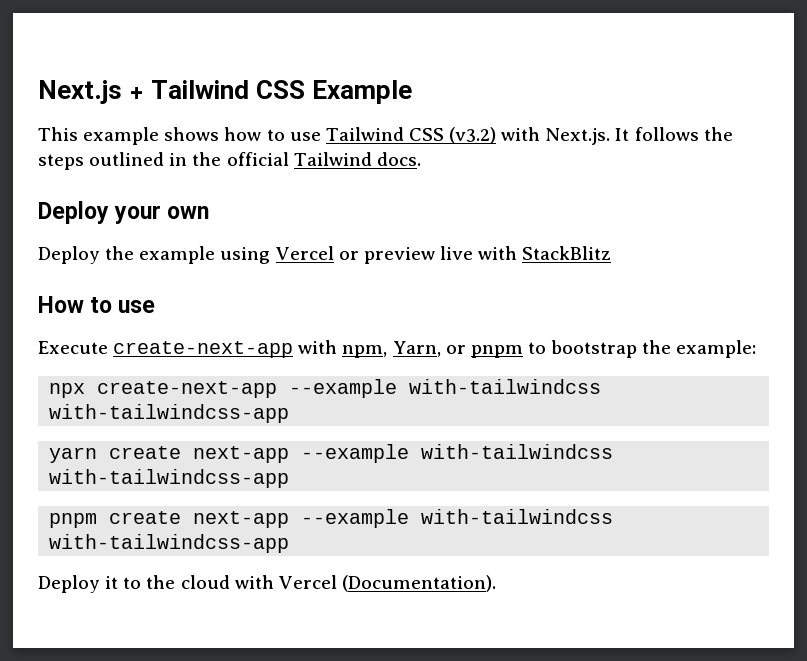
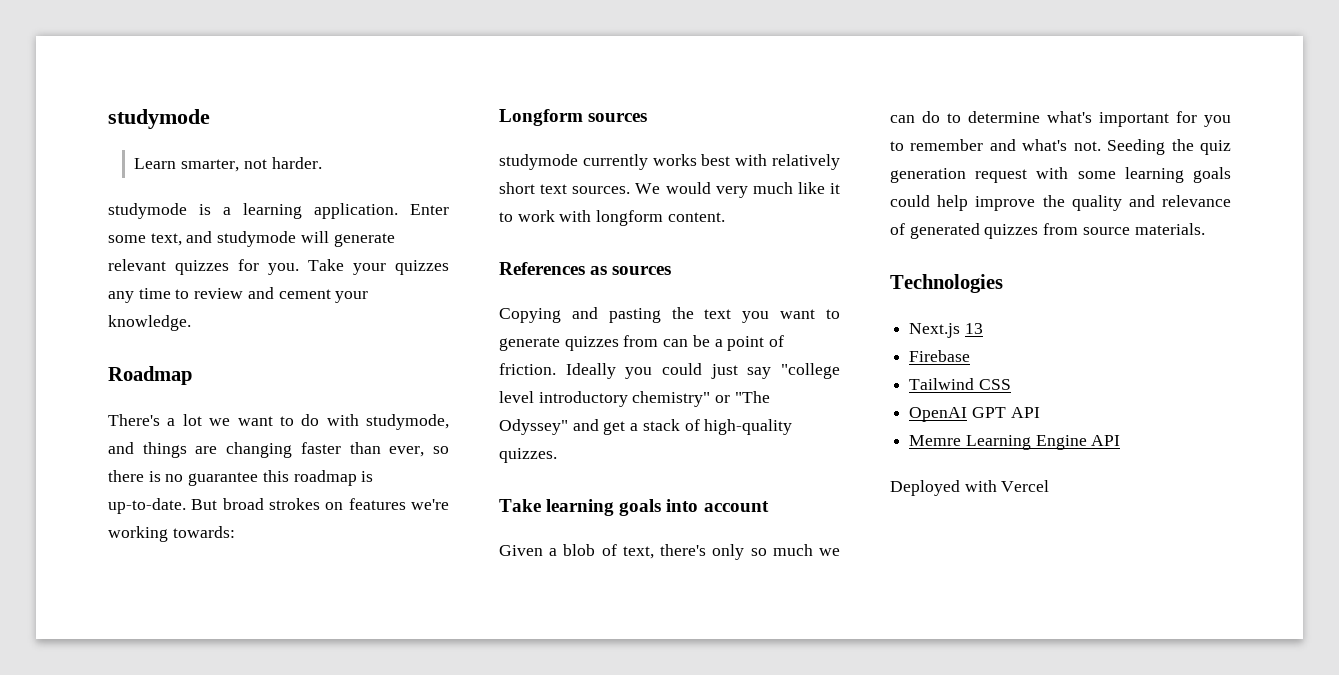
[38,80,413,104] [38,127,733,145] [38,152,421,170] [38,201,210,224] [38,246,612,264] [38,296,156,313] [38,340,757,358] [49,379,602,398] [49,404,290,423] [49,444,614,463] [49,469,290,488] [49,509,614,528] [49,534,290,553] [38,575,230,593] Next.js + Tailwind CSS Example // This example shows how to use Tailwind CSS (v3.2) with Next.js. It follows the steps outlined in the official Tailwind docs. // Deploy your own // Deploy the example using Vercel or preview live with StackBlitz // How to use // Execute create-next-app with npm, Yarn, or pnpm to bootstrap the example: // npx create-next-app --example with-tailwindcss with-tailwindcss-app // yarn create next-app --example with-tailwindcss with-tailwindcss-app // pnpm create next-app --example with-tailwindcss with-tailwindcss-app // Deploy it to the cloud -> [108,109,210,129] [134,157,322,172] [108,203,449,219] [108,231,395,247] [108,259,449,275] [108,287,369,303] [108,315,191,331] [108,366,192,385] [108,414,449,430] [108,442,450,458] [108,470,374,486] [108,498,449,514] [108,526,235,542] [499,109,648,126] [499,154,840,170] [499,182,840,198] [499,210,725,226] [499,262,672,275] [499,307,840,323] [499,335,785,351] [499,363,840,379] [499,391,770,407] [499,419,793,435] [499,448,557,463] [499,499,769,516] [499,544,840,560] [890,111,1231,127] [890,139,1231,155] [890,167,1231,183] [890,195,1231,211] [890,223,1205,239] [890,274,1003,293] [909,323,983,338] [909,350,971,362] [909,378,1011,390] [909,407,1040,422] [909,435,1121,450] [890,480,960,496] studymode // Learn smarter, not harder. // studymode is a learning application. Enter some text, and studymode will generate relevant quizzes for you. Take your quizzes any time to review and cement your knowledge. // Roadmap // There's a lot we want to do with studymode, and things are changing faster than ever, so there is no guarantee this roadmap is up-to-date. But broad strokes on features we're working towards: // Longform sources // studymode currently works best with relatively short text sources. We would very much like it to work with longform content. // References as sources // Copying and pasting the text you want to generate quizzes from can be a point of friction. Ideally you could just say "college level introductory chemistry" or "The Odyssey" and get a stack of high-quality quizzes. // Take learning goals into account // Given a blob of text, there's only so much we can do to determine what's important for you to remember and what's not. Seeding the quiz generation request with some learning goals could help improve the quality and relevance of generated quizzes from source materials. // Technologies // Next.js 13 // Firebase // Tailwind CSS // OpenAI GPT API // Memre Learning Engine API // Deployed
[341,575,496,592] (Documentation). -> (1050, 486) none

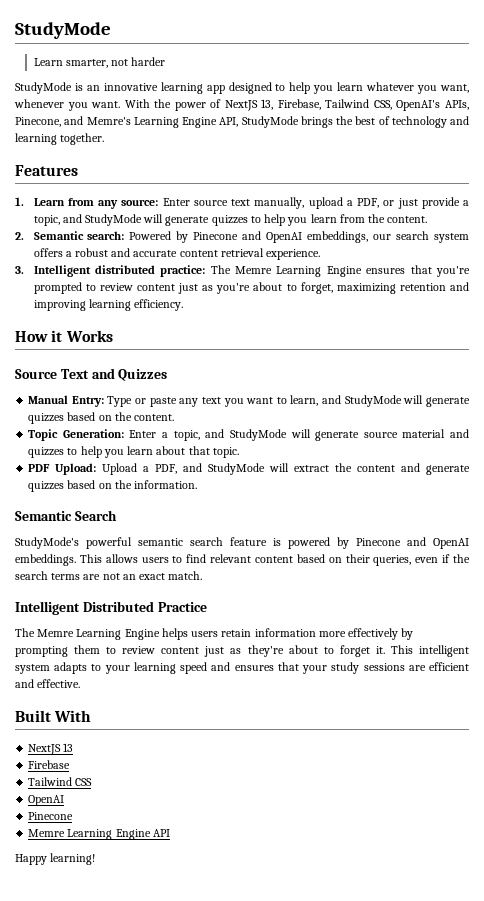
[108,109,210,129] studymode -> [15,22,111,39] StudyMode
[271,157,322,169] [108,203,449,219] [108,231,395,247] [108,259,449,275] [108,287,369,303] [108,315,191,331] [108,366,192,385] [108,414,449,430] [108,442,450,458] [108,470,374,486] [108,498,449,514] [108,526,235,542] [499,109,648,126] [499,154,840,170] [499,182,840,198] [499,210,725,226] [499,262,672,275] [499,307,840,323] [499,335,785,351] [499,363,840,379] [499,391,770,407] [499,419,793,435] [499,448,557,463] [499,499,769,516] [499,544,840,560] [890,111,1231,127] [890,139,1231,155] [890,167,1231,183] [890,195,1231,211] [890,223,1205,239] [890,274,1003,293] [909,323,961,338] harder. // studymode is a learning application. Enter some text, and studymode will generate relevant quizzes for you. Take your quizzes any time to review and cement your knowledge. // Roadmap // There's a lot we want to do with studymode, and things are changing faster than ever, so there is no guarantee this roadmap is up-to-date. But broad strokes on features we're working towards: // Longform sources // studymode currently works best with relatively short text sources. We would very much like it to work with longform content. // References as sources // Copying and pasting the text you want to generate quizzes from can be a point of friction. Ideally you could just say "college level introductory chemistry" or "The Odyssey" and get a stack of high-quality quizzes. // Take learning goals into account // Given a blob of text, there's only so much we can do to determine what's important for you to remember and what's not. Seeding the quiz generation request with some learning goals could help improve the quality and relevance of generated quizzes from source materials. // Technologies // Next.js -> [131,57,166,66] [15,82,469,94] [14,99,470,111] [15,116,469,128] [15,133,105,145] [15,165,78,176] [15,197,470,209] [33,214,428,226] [15,231,469,243] [33,248,321,260] [15,265,470,277] [33,282,469,294] [33,299,183,311] [15,330,113,342] [15,368,168,381] [28,395,471,407] [28,412,175,424] [28,429,470,441] [28,446,239,458] [28,463,471,475] [28,480,198,492] [15,510,117,521] [15,537,469,549] [15,554,470,566] [15,571,203,580] [15,601,207,615] [15,628,414,640] [15,645,470,657] [15,662,469,674] [15,679,81,688] [15,710,92,722] [28,744,62,755] harder // StudyMode is an innovative learning app designed to help you learn whatever you want, whenever you want. With the power of NextJS 13, Firebase, Tailwind CSS, OpenAI's APIs, Pinecone, and Memre's Learning Engine API, StudyMode brings the best of technology and learning together. // Features // 1. Learn from any source: Enter source text manually, upload a PDF, or just provide a topic, and StudyMode will generate quizzes to help you learn from the content. // 2. Semantic search: Powered by Pinecone and OpenAI embeddings, our search system offers a robust and accurate content retrieval experience. // 3. Intelligent distributed practice: The Memre Learning Engine ensures that you're prompted to review content just as you're about to forget, maximizing retention and improving learning efficiency. // How it Works // Source Text and Quizzes // Manual Entry: Type or paste any text you want to learn, and StudyMode will generate quizzes based on the content. // Topic Generation: Enter a topic, and StudyMode will generate source material and quizzes to help you learn about that topic. // PDF Upload: Upload a PDF, and StudyMode will extract the content and generate quizzes based on the information. // Semantic Search // StudyMode's powerful semantic search feature is powered by Pinecone and OpenAI embeddings. This allows users to find relevant content based on their queries, even if the search terms are not an exact match. // Intelligent Distributed Practice // The Memre Learning Engine helps users retain information more effectively by prompting them to review content just as they're about to forget it. This intelligent system adapts to your learning speed and ensures that your study sessions are efficient and effective. // Built With // NextJS
[971,407,1040,418] GPT API -> [28,812,74,820] // Pinecone
[890,480,1050,496] Deployed with Vercel -> [15,853,96,865] Happy learning!

